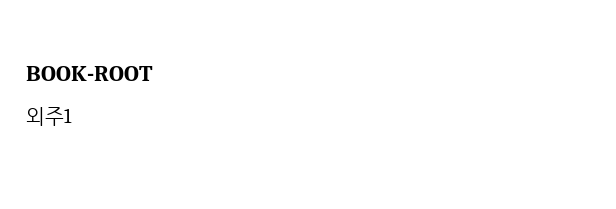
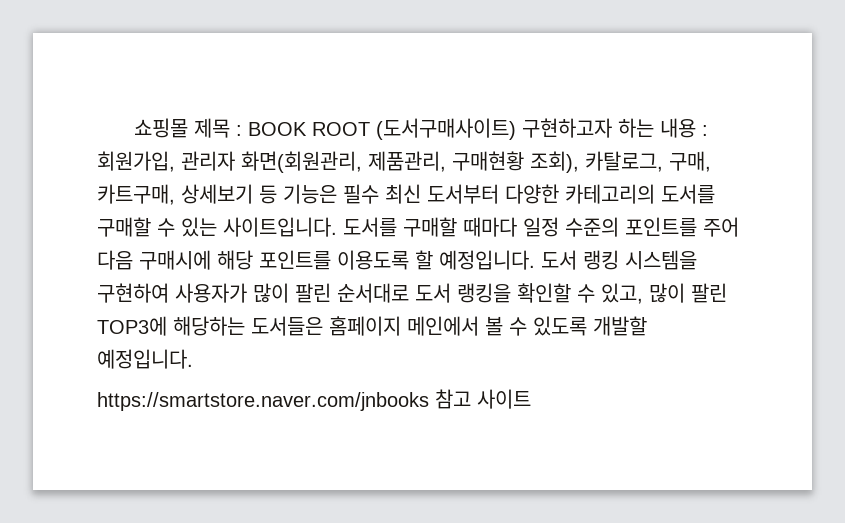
[26,66,153,81] [26,107,72,126] BOOK-ROOT // 외주1 -> [133,118,708,140] [97,151,711,173] [97,184,715,205] [97,217,739,237] [97,250,697,270] [97,283,727,304] [97,316,647,336] [97,349,193,369] [97,389,531,411] 쇼핑몰 제목 : BOOK ROOT (도서구매사이트) 구현하고자 하는 내용 : 회원가입, 관리자 화면(회원관리, 제품관리, 구매현황 조회), 카탈로그, 구매, 카트구매, 상세보기 등 기능은 필수 최신 도서부터 다양한 카테고리의 도서를 구매할 수 있는 사이트입니다. 도서를 구매할 때마다 일정 수준의 포인트를 주어 다음 구매시에 해당 포인트를 이용도록 할 예정입니다. 도서 랭킹 시스템을 구현하여 사용자가 많이 팔린 순서대로 도서 랭킹을 확인할 수 있고, 많이 팔린 TOP3에 해당하는 도서들은 홈페이지 메인에서 볼 수 있도록 개발할 예정입니다. // https://smartstore.naver.com/jnbooks 참고 사이트

